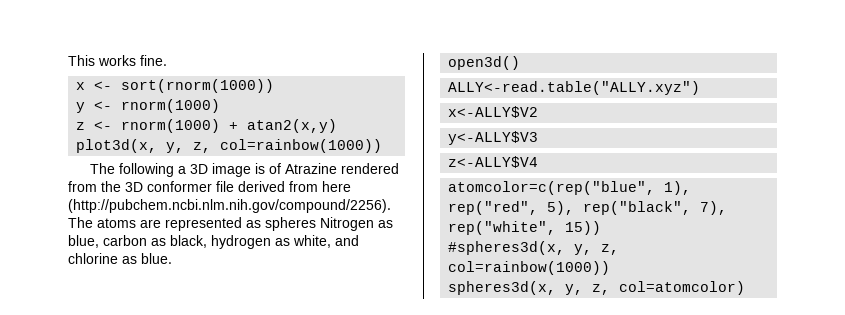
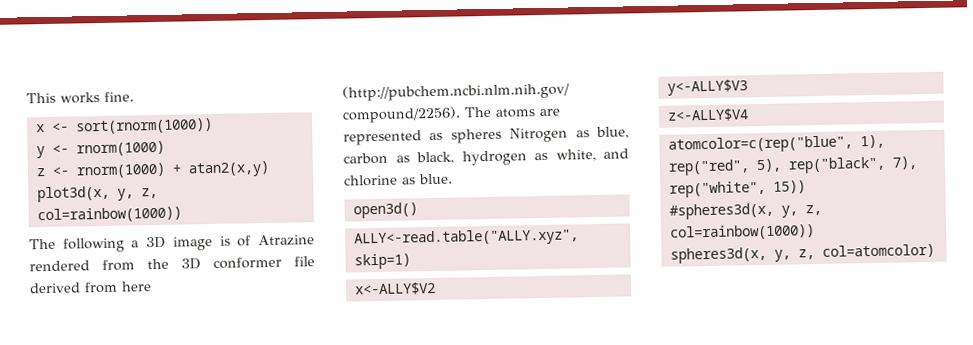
[448,81,701,95] ALLY<-read.table("ALLY.xyz") -> [353,228,579,248] [353,253,411,270] ALLY<-read.table("ALLY.xyz", skip=1)

